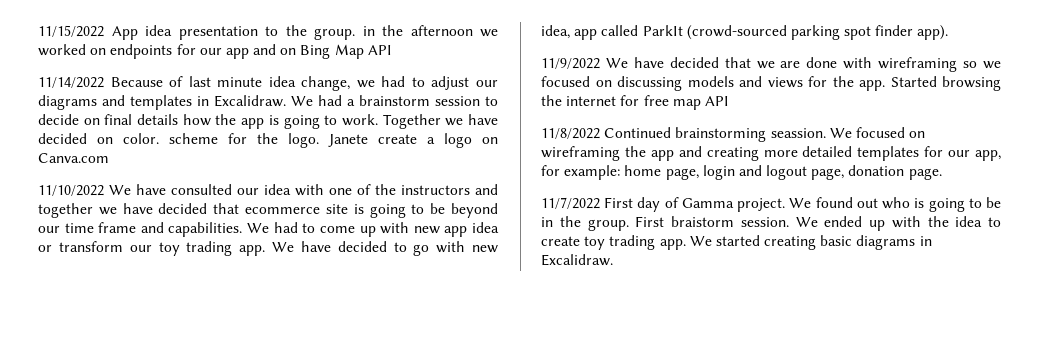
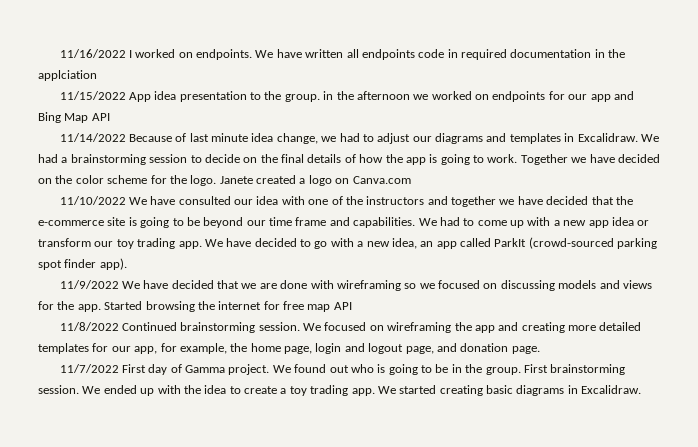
(38, 31) none -> [59,49,626,60] [38,70,97,81] 11/16/2022 I worked on endpoints. We have written all endpoints code in required documentation in the applciation //
[280,48,297,55] on -> (634, 95) none
[359,95,430,106] brainstorm -> [70,154,146,165] brainstorming
(100, 121) none -> [260,154,278,163] the
(179, 119) none -> [344,154,356,163] of
[123,133,159,144] color. -> [55,175,104,184] the color
[378,134,417,144] create -> [256,175,296,184] created
[245,207,321,214] ecommerce -> [615,196,633,205] [38,220,104,226] the e-commerce
(410, 228) none -> [553,220,560,226] a
(466, 247) none -> [357,241,364,247] a
(570, 32) none -> [420,241,434,247] an
[770,128,826,138] seassion. -> [258,322,300,331] session.
[564,165,621,180] example: -> [179,343,248,354] example, the
(845, 174) none -> [436,343,457,352] and
[671,216,734,227] braistorm -> [550,364,626,375] brainstorming
(580, 241) none -> [280,388,287,394] a

